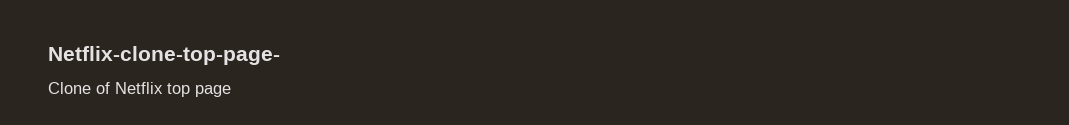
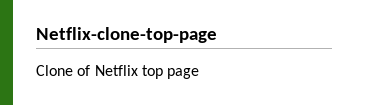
[48,46,280,65] Netflix-clone-top-page- -> [36,27,217,43] Netflix-clone-top-page

